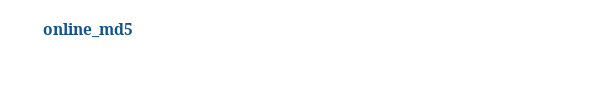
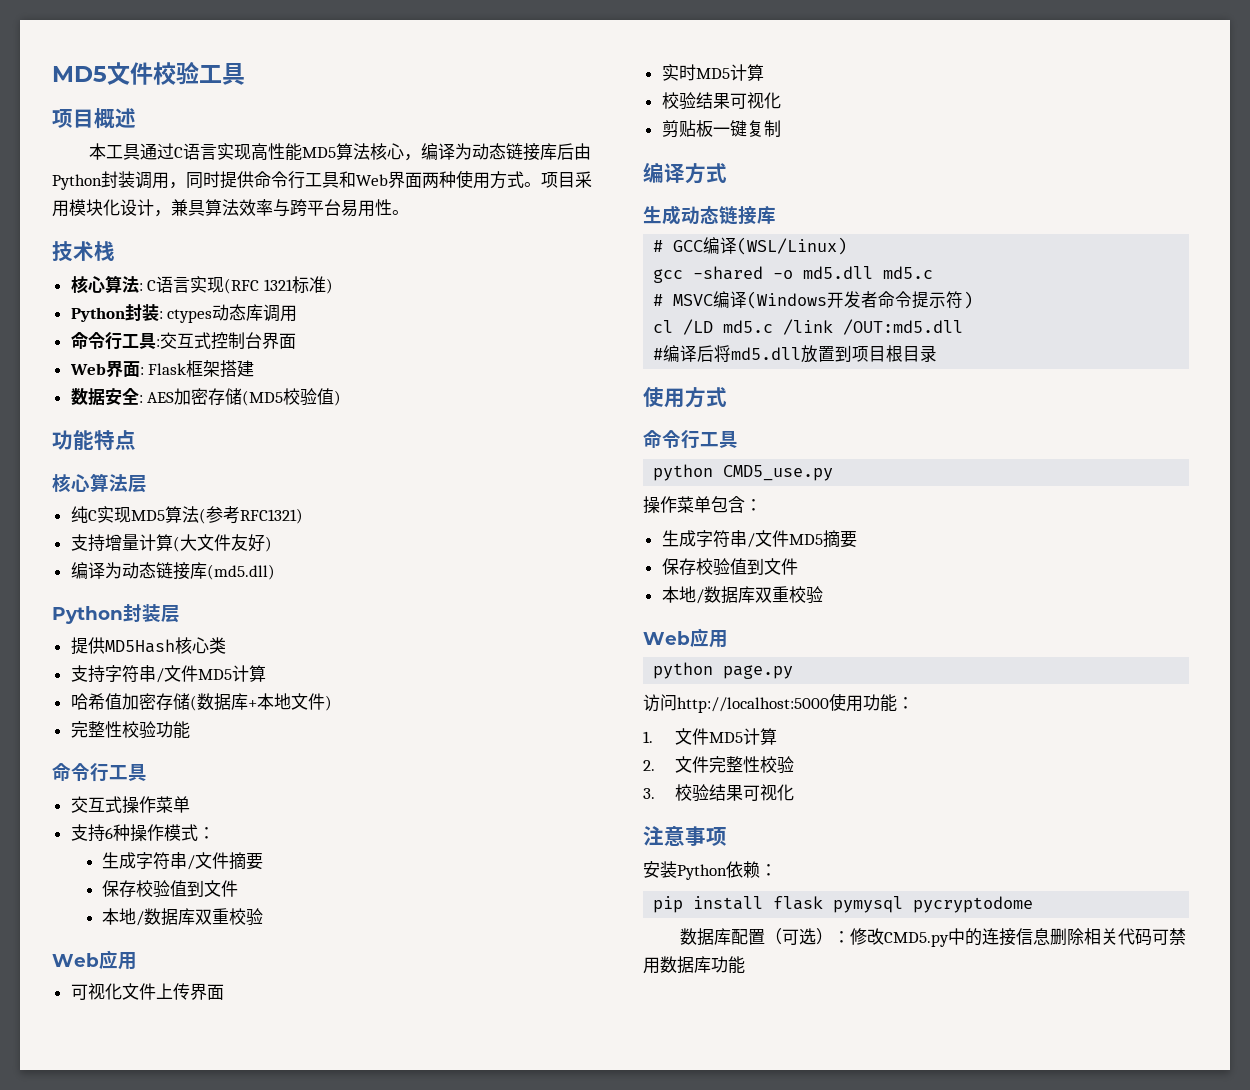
[43,23,133,38] online_md5 -> [52,61,245,85] [52,108,136,129] [89,143,592,161] [52,170,592,190] [52,199,409,217] [52,241,115,262] [70,275,333,294] [70,304,298,323] [70,332,296,350] [69,360,255,378] [70,388,342,406] [52,430,136,451] [52,473,147,493] [70,506,303,524] [70,534,272,552] [70,562,275,580] [52,604,180,624] [70,637,226,655] [70,665,266,683] [70,693,332,711] [70,721,190,739] [52,763,147,782] [70,796,190,814] [70,824,215,842] [102,852,264,870] [102,880,239,898] [102,908,264,926] [52,950,137,970] [70,983,224,1000] [661,64,764,81] [661,92,781,110] [661,120,781,138] [643,162,727,184] [643,205,776,225] [653,237,848,255] [653,266,934,283] [653,291,974,309] [653,319,964,335] [653,345,938,363] [643,387,727,408] [643,430,738,449] [653,464,834,481] [643,496,762,514] [661,530,857,548] [661,558,798,576] [661,586,823,604] [643,628,728,648] [653,662,794,679] [643,693,914,713] [643,728,777,745] [643,756,794,774] [643,784,794,802] [643,826,727,846] [643,861,777,880] [653,896,1034,913] [680,928,1187,947] [643,956,745,974] MD5文件校验工具 // 项目概述 // 本工具通过C语言实现高性能MD5算法核心，编译为动态链接库后由Python封装调用，同时提供命令行工具和Web界面两种使用方式。项目采用模块化设计，兼具算法效率与跨平台易用性。 // 技术栈 // 核心算法: C语言实现(RFC 1321标准) // Python封装: ctypes动态库调用 // 命令行工具:交互式控制台界面 // Web界面: Flask框架搭建 // 数据安全: AES加密存储(MD5校验值) // 功能特点 // 核心算法层 // 纯C实现MD5算法(参考RFC1321) // 支持增量计算(大文件友好) // 编译为动态链接库(md5.dll) // Python封装层 // 提供MD5Hash核心类 // 支持字符串/文件MD5计算 // 哈希值加密存储(数据库+本地文件) // 完整性校验功能 // 命令行工具 // 交互式操作菜单 // 支持6种操作模式： // 生成字符串/文件摘要 // 保存校验值到文件 // 本地/数据库双重校验 // Web应用 // 可视化文件上传界面 // 实时MD5计算 // 校验结果可视化 // 剪贴板一键复制 // 编译方式 // 生成动态链接库 // # GCC编译(WSL/Linux) // gcc -shared -o md5.dll md5.c // # MSVC编译(Windows开发者命令提示符) // cl /LD md5.c /link /OUT:md5.dll // #编译后将md5.dll放置到项目根目录 // 使用方式 // 命令行工具 // python CMD5_use.py // 操作菜单包含： // 生成字符串/文件MD5摘要 // 保存校验值到文件 // 本地/数据库双重校验 // Web应用 // python page.py // 访问http://localhost:5000使用功能： // 1.文件MD5计算 // 2.文件完整性校验 // 3.校验结果可视化 // 注意事项 // 安装Python依赖： // pip install flask pymysql pycryptodome // 数据库配置（可选）：修改CMD5.py中的连接信息删除相关代码可禁用数据库功能

